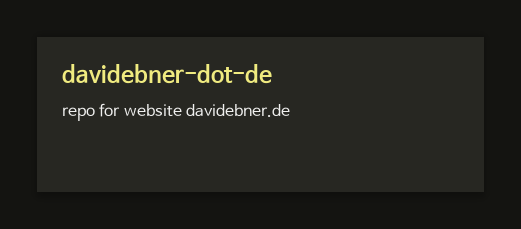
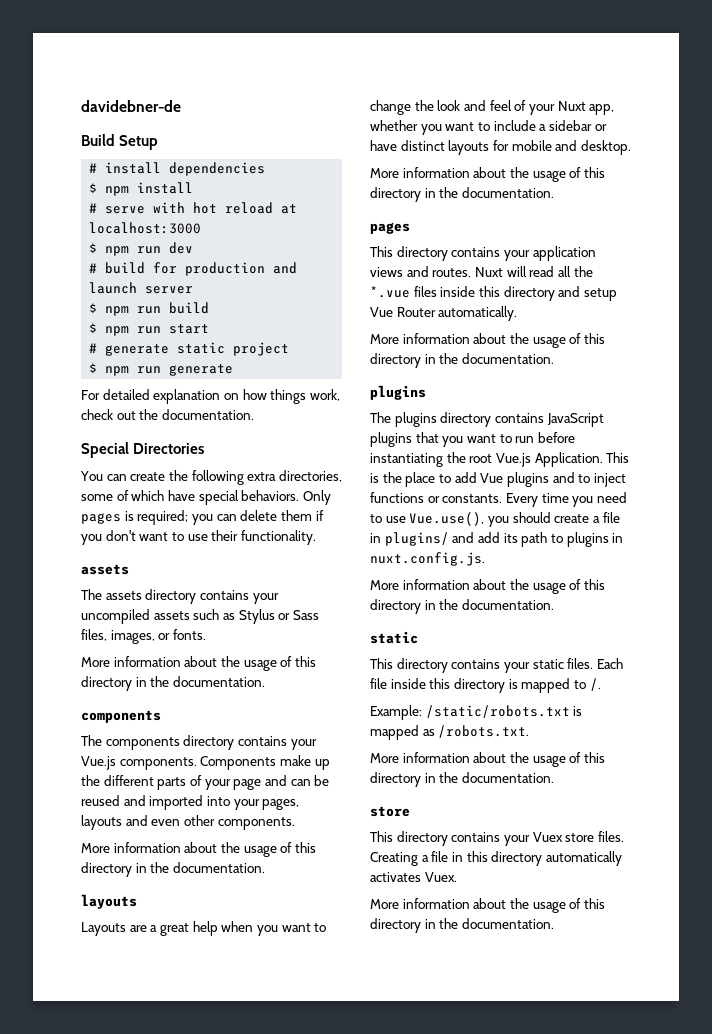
[62,64,272,84] [62,103,290,121] davidebner-dot-de // repo for website davidebner.de -> [81,100,181,112] [81,134,159,150] [89,162,266,176] [89,182,194,196] [89,202,298,214] [89,222,202,234] [89,242,194,256] [89,262,298,276] [89,282,194,294] [89,302,210,316] [89,323,210,336] [89,342,290,356] [89,363,234,376] [81,389,340,404] [81,409,254,420] [81,442,205,458] [80,470,342,485] [81,490,331,505] [81,510,324,525] [81,530,316,545] [81,564,129,575] [81,589,279,604] [81,609,319,624] [81,629,206,644] [81,656,316,671] [81,676,265,691] [81,710,161,723] [81,735,317,750] [81,755,330,770] [81,775,330,790] [81,795,300,810] [81,815,295,830] [81,842,316,857] [81,862,265,877] [81,894,137,909] [81,921,327,936] [370,100,615,115] [370,120,607,135] [370,140,631,155] [370,167,605,182] [370,187,554,202] [370,222,410,234] [370,246,596,261] [370,266,593,277] [370,286,617,301] [370,306,518,321] [370,333,605,348] [370,353,554,368] [370,385,426,400] [370,412,604,427] [370,432,575,447] [370,452,630,467] [370,472,626,487] [370,492,627,507] [370,512,620,527] [370,532,624,547] [370,552,485,566] [370,579,605,594] [370,599,554,614] [370,631,418,644] [370,658,623,673] [370,678,601,693] [370,705,583,720] [370,725,530,740] [370,752,605,767] [370,772,554,787] [370,806,410,817] [370,831,624,846] [370,851,622,866] [370,872,457,882] [370,898,605,913] [370,918,554,933] davidebner-de // Build Setup // # install dependencies // $ npm install // # serve with hot reload at localhost:3000 // $ npm run dev // # build for production and launch server // $ npm run build // $ npm run start // # generate static project // $ npm run generate // For detailed explanation on how things work, check out the documentation. // Special Directories // You can create the following extra directories, some of which have special behaviors. Only pages is required; you can delete them if you don't want to use their functionality. // assets // The assets directory contains your uncompiled assets such as Stylus or Sass files, images, or fonts. // More information about the usage of this directory in the documentation. // components // The components directory contains your Vue.js components. Components make up the different parts of your page and can be reused and imported into your pages, layouts and even other components. // More information about the usage of this directory in the documentation. // layouts // Layouts are a great help when you want to change the look and feel of your Nuxt app, whether you want to include a sidebar or have distinct layouts for mobile and desktop. // More information about the usage of this directory in the documentation. // pages // This directory contains your application views and routes. Nuxt will read all the *.vue files inside this directory and setup Vue Router automatically. // More information about the usage of this directory in the documentation. // plugins // The plugins directory contains JavaScript plugins that you want to run before instantiating the root Vue.js Application. This is the place to add Vue plugins and to inject functions or constants. Every time you need to use Vue.use(), you should create a file in plugins/ and add its path to plugins in nuxt.config.js. // More information about the usage of this directory in the documentation. // static // This directory contains your static files. Each file inside this directory is mapped to /. // Example: /static/robots.txt is mapped as /robots.txt. // More information about the usage of this directory in the documentation. // store // This directory contains your Vuex store files. Creating a file in this directory automatically activates Vuex. // More information about the usage of this directory in the documentation.

